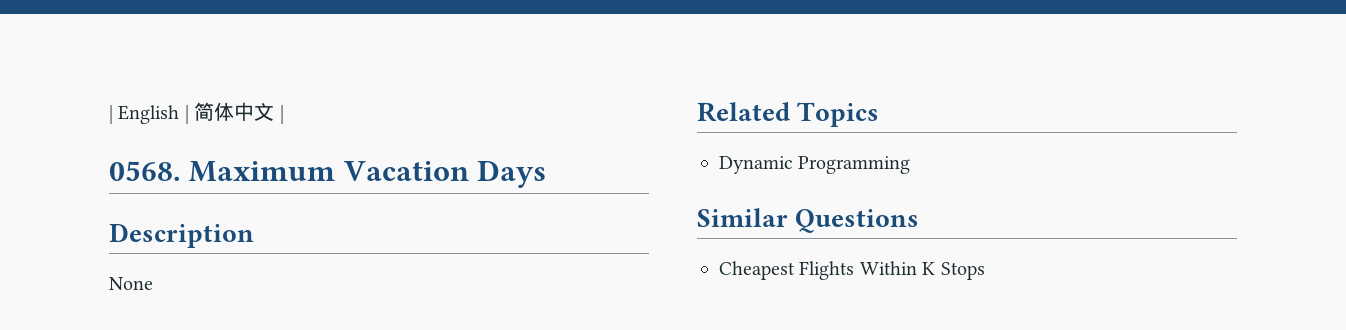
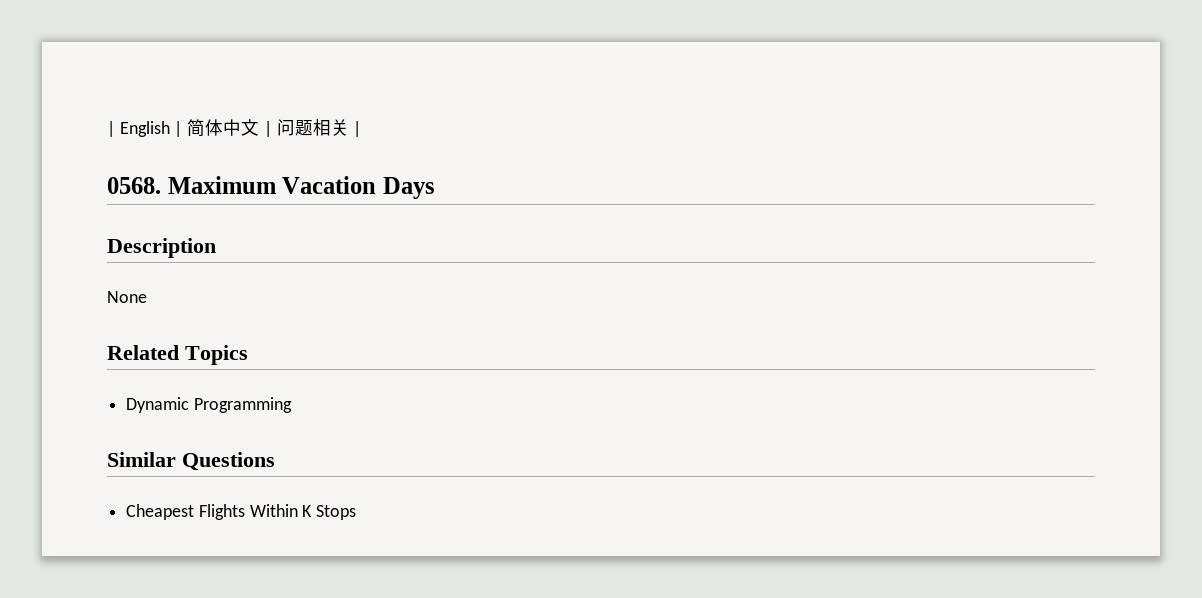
(284, 114) none -> [276,119,362,137] 问题相关 |

